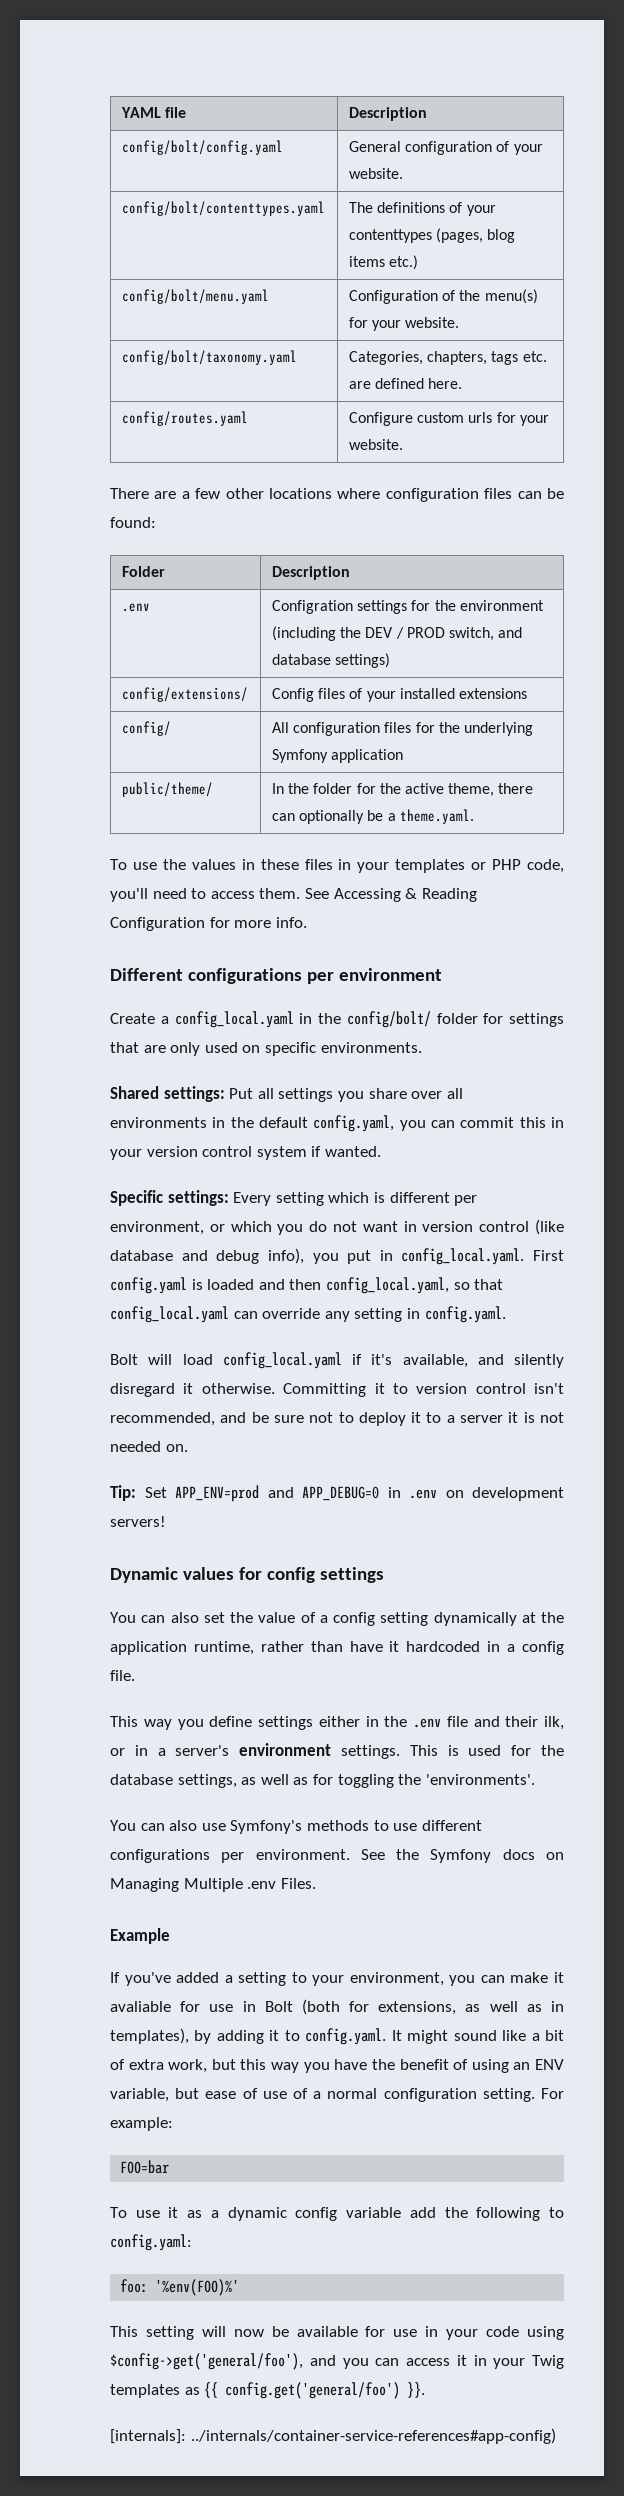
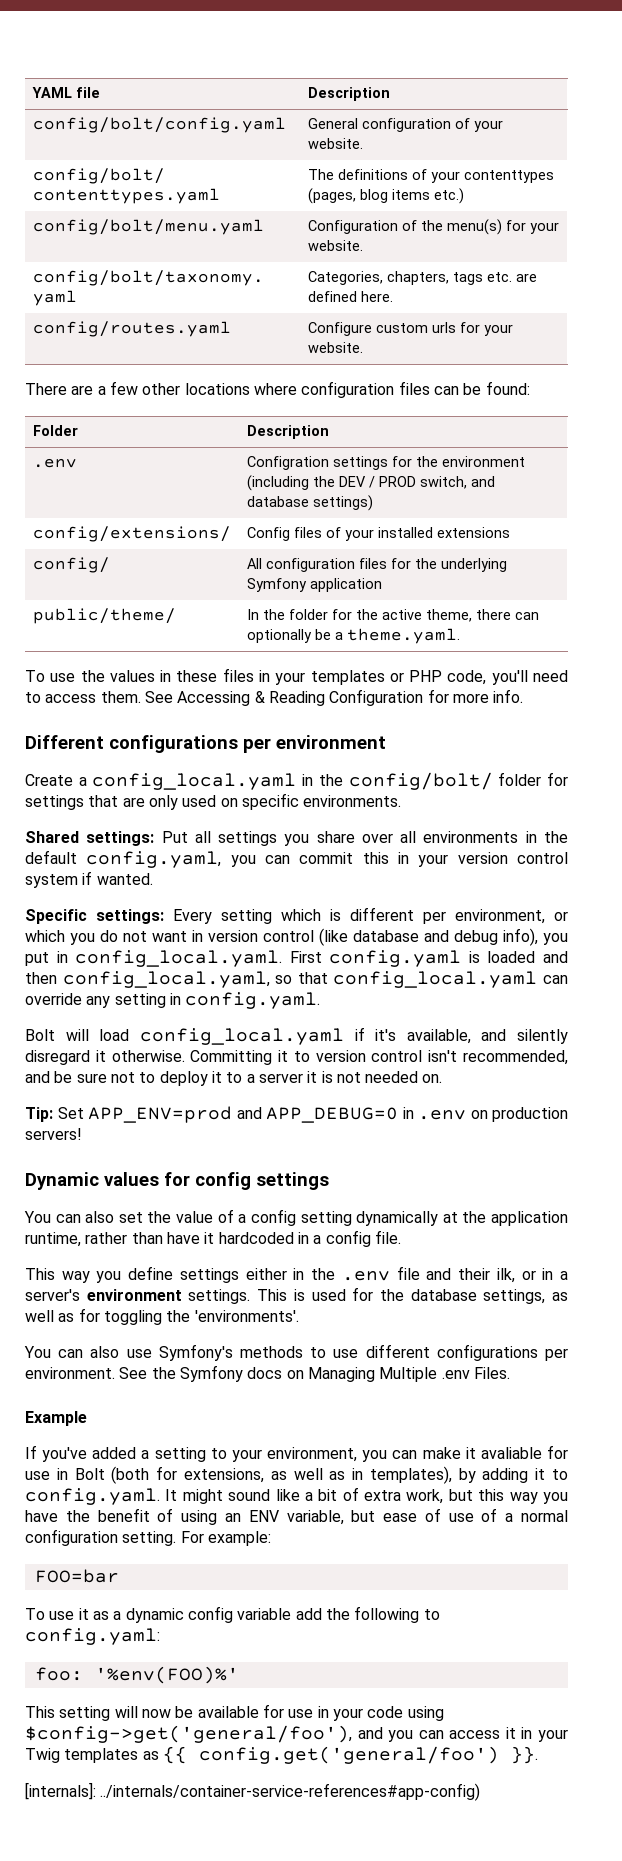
[472,1487,564,1501] development -> [492,1107,568,1122] production

